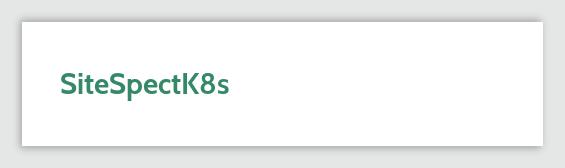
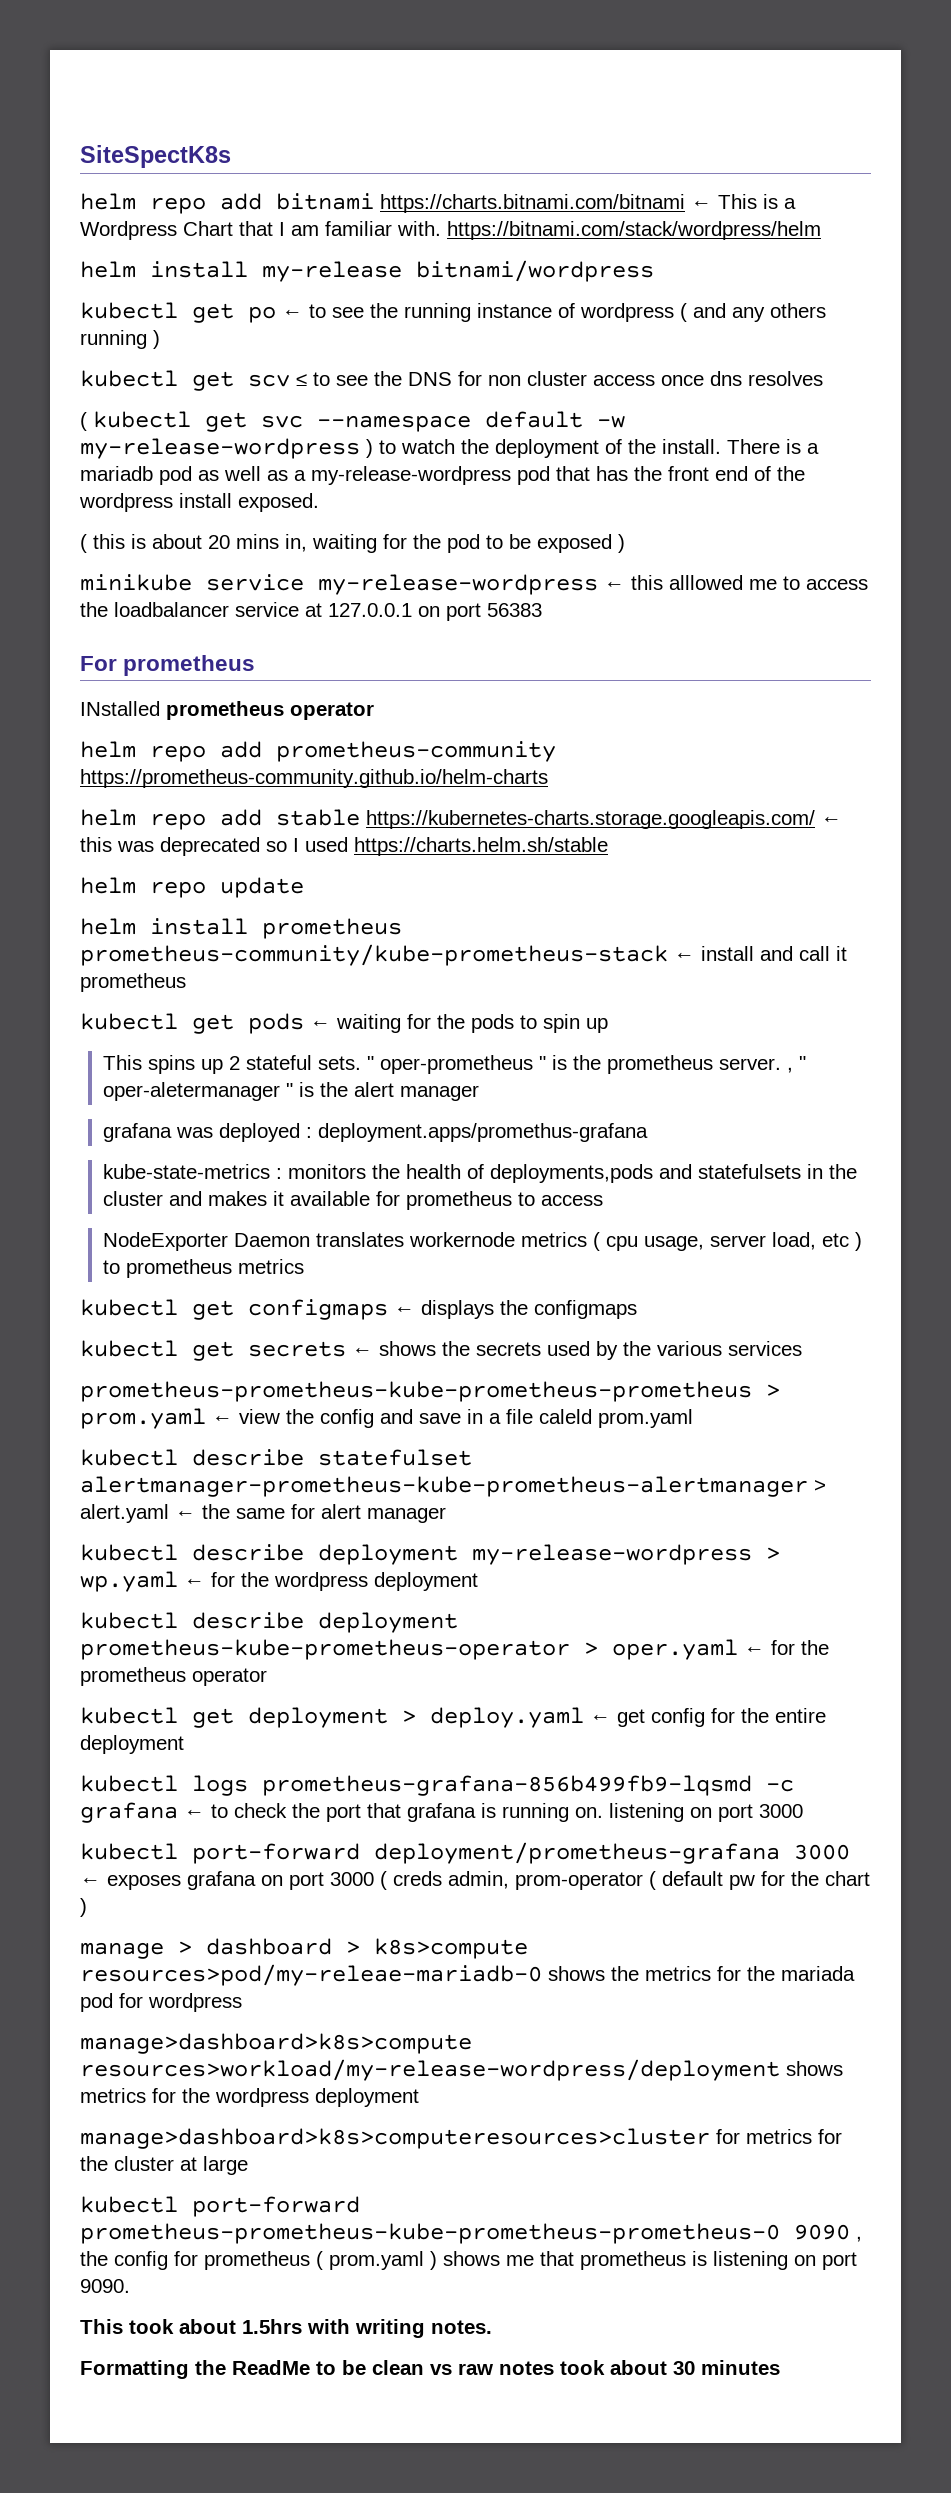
(229, 87) none -> [80,193,796,214] [80,221,821,240] [80,260,654,282] [80,302,826,323] [80,330,160,349] [80,370,823,391] [80,411,625,432] [80,438,819,459] [80,466,805,485] [79,493,319,512] [80,534,625,553] [80,574,868,595] [80,602,542,621] [80,655,256,676] [80,701,374,720] [80,741,556,762] [80,769,548,788] [80,809,842,830] [80,837,608,856] [80,877,304,898] [80,918,402,939] [80,944,847,966] [80,973,186,992] [80,1013,608,1034] [102,1055,806,1074] [102,1082,479,1101] [102,1123,648,1142] [102,1164,857,1183] [102,1191,603,1210] [102,1232,862,1251] [102,1259,304,1278] [80,1299,637,1320] [80,1340,802,1361] [80,1381,780,1402] [80,1408,693,1429] [80,1449,472,1466] [80,1476,826,1497] [80,1504,446,1523] [80,1544,780,1565] [80,1571,478,1592] [80,1612,458,1633] [80,1639,829,1660] [80,1667,267,1686] [80,1707,826,1728] [80,1735,184,1754] [80,1775,794,1796] [80,1802,803,1823] [80,1842,850,1864] [80,1871,870,1890] [80,1898,87,1917] [80,1938,528,1959] [80,1964,855,1986] [80,1993,242,2012] [80,2033,472,2054] [80,2059,843,2081] [80,2088,419,2107] [80,2128,842,2149] [80,2156,248,2175] [80,2196,360,2217] [80,2223,862,2244] [80,2251,857,2270] [80,2279,130,2293] [80,2319,492,2338] [80,2360,780,2379] // helm repo add bitnami https://charts.bitnami.com/bitnami ← This is a Wordpress Chart that I am familiar with. https://bitnami.com/stack/wordpress/helm // helm install my-release bitnami/wordpress // kubectl get po ← to see the running instance of wordpress ( and any others running ) // kubectl get scv ≤ to see the DNS for non cluster access once dns resolves // ( kubectl get svc --namespace default -w my-release-wordpress ) to watch the deployment of the install. There is a mariadb pod as well as a my-release-wordpress pod that has the front end of the wordpress install exposed. // ( this is about 20 mins in, waiting for the pod to be exposed ) // minikube service my-release-wordpress ← this alllowed me to access the loadbalancer service at 127.0.0.1 on port 56383 // For prometheus // INstalled prometheus operator // helm repo add prometheus-community https://prometheus-community.github.io/helm-charts // helm repo add stable https://kubernetes-charts.storage.googleapis.com/ ← this was deprecated so I used https://charts.helm.sh/stable // helm repo update // helm install prometheus prometheus-community/kube-prometheus-stack ← install and call it prometheus // kubectl get pods ← waiting for the pods to spin up // This spins up 2 stateful sets. " oper-prometheus " is the prometheus server. , " oper-aletermanager " is the alert manager // grafana was deployed : deployment.apps/promethus-grafana // kube-state-metrics : monitors the health of deployments,pods and statefulsets in the cluster and makes it available for prometheus to access // NodeExporter Daemon translates workernode metrics ( cpu usage, server load, etc ) to prometheus metrics // kubectl get configmaps ← displays the configmaps // kubectl get secrets ← shows the secrets used by the various services // prometheus-prometheus-kube-prometheus-prometheus > prom.yaml ← view the config and save in a file caleld prom.yaml // kubectl describe statefulset alertmanager-prometheus-kube-prometheus-alertmanager > alert.yaml ← the same for alert manager // kubectl describe deployment my-release-wordpress > wp.yaml ← for the wordpress deployment // kubectl describe deployment prometheus-kube-prometheus-operator > oper.yaml ← for the prometheus operator // kubectl get deployment > deploy.yaml ← get config for the entire deployment // kubectl logs prometheus-grafana-856b499fb9-lqsmd -c grafana ← to check the port that grafana is running on. listening on port 3000 // kubectl port-forward deployment/prometheus-grafana 3000 ← exposes grafana on port 3000 ( creds admin, prom-operator ( default pw for the chart ) // manage > dashboard > k8s>compute resources>pod/my-releae-mariadb-0 shows the metrics for the mariada pod for wordpress // manage>dashboard>k8s>compute resources>workload/my-release-wordpress/deployment shows metrics for the wordpress deployment // manage>dashboard>k8s>computeresources>cluster for metrics for the cluster at large // kubectl port-forward prometheus-prometheus-kube-prometheus-prometheus-0 9090 , the config for prometheus ( prom.yaml ) shows me that prometheus is listening on port 9090. // This took about 1.5hrs with writing notes. // Formatting the ReadMe to be clean vs raw notes took about 30 minutes

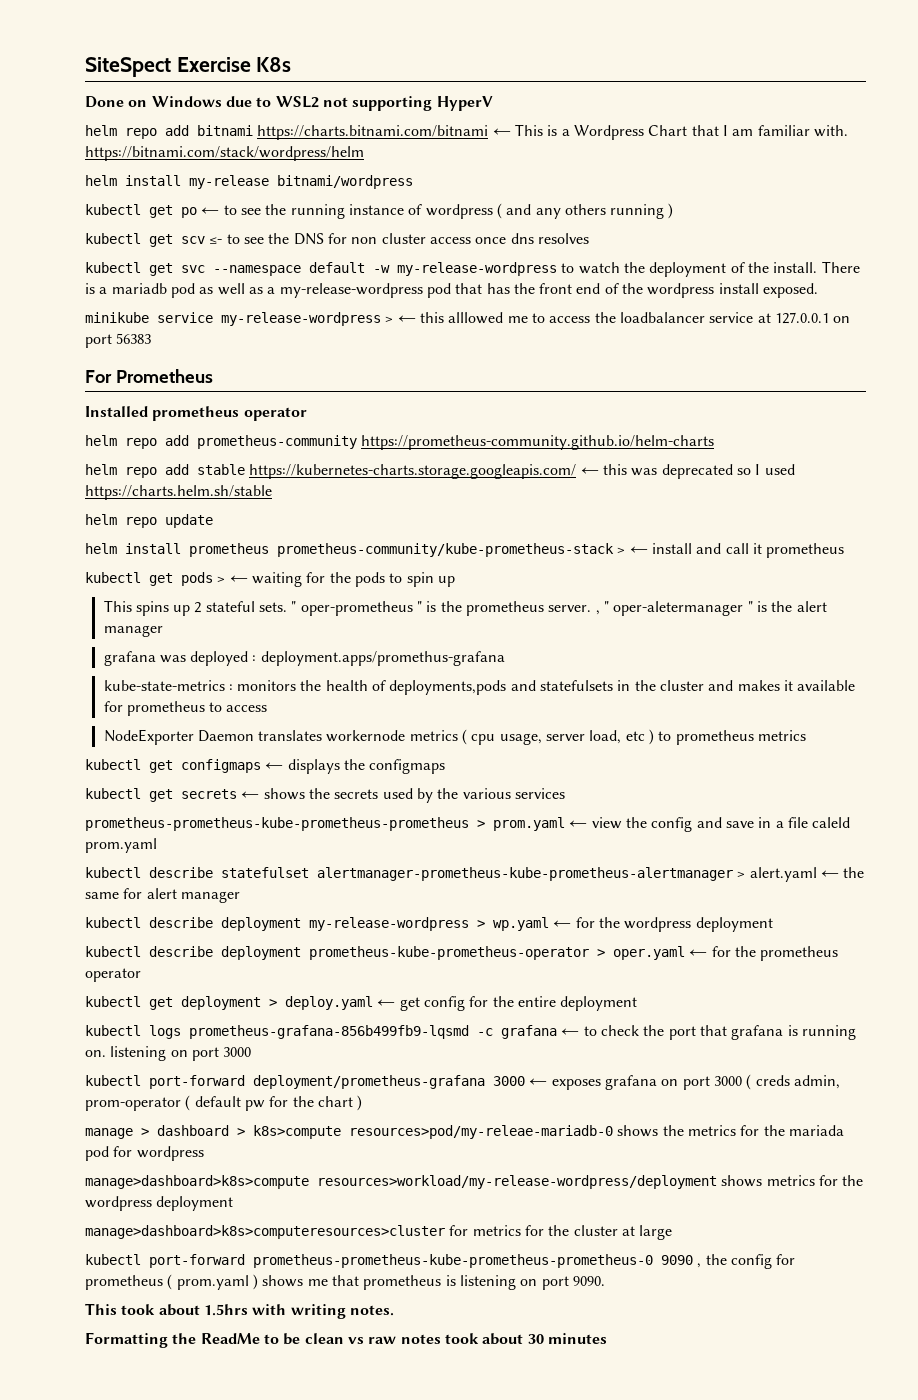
[80,145,231,168] SiteSpectK8s -> [85,57,292,77] [85,96,493,111] SiteSpect Exercise K8s // Done on Windows due to WSL2 not supporting HyperV
[296,374,307,386] ≤ -> [209,237,223,244] ≤-
[80,412,87,431] ( -> (589, 238) none
[366,439,373,458] ) -> (557, 269) none
[80,534,625,553] // ( this is about 20 mins in, waiting for the pod to be exposed ) -> (819, 290) none
(598, 584) none -> [385,316,394,323] >
[123,655,256,676] [80,701,160,716] prometheus // INstalled -> [115,369,213,383] [85,406,148,417] Prometheus // Installed
(668, 955) none -> [617,547,626,554] >
(304, 1023) none -> [217,576,226,583] >

